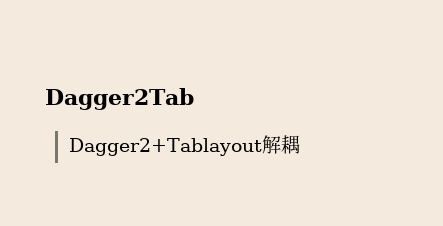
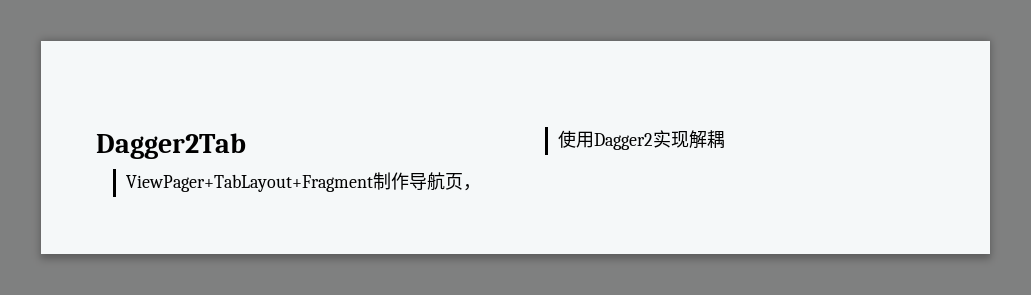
[68,138,262,156] Dagger2+Tablayout -> [125,172,481,192] [557,130,689,150] ViewPager+TabLayout+Fragment制作导航页，使用Dagger2实现

